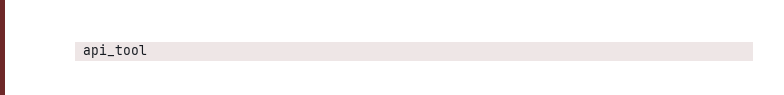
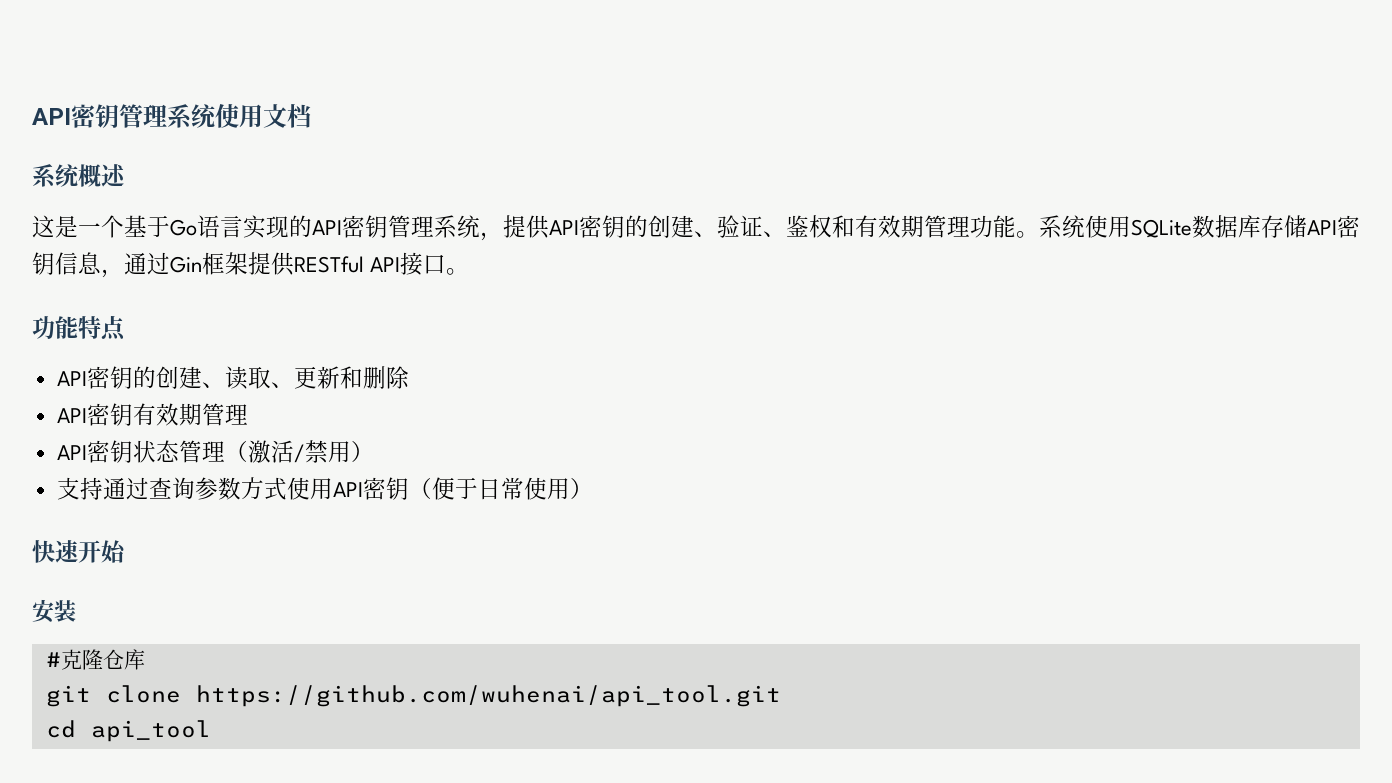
(83, 51) none -> [32,103,311,129] [32,164,126,188] [32,215,1360,241] [32,252,470,278] [32,315,126,341] [56,366,409,390] [56,403,248,426] [56,440,374,463] [56,477,593,500] [32,540,126,563] [32,599,76,623] [45,649,145,670] [45,685,781,707] [45,720,76,738] API密钥管理系统使用文档 // 系统概述 // 这是一个基于Go语言实现的API密钥管理系统，提供API密钥的创建、验证、鉴权和有效期管理功能。系统使用SQLite数据库存储API密钥信息，通过Gin框架提供RESTful API接口。 // 功能特点 // API密钥的创建、读取、更新和删除 // API密钥有效期管理 // API密钥状态管理（激活/禁用） // 支持通过查询参数方式使用API密钥（便于日常使用） // 快速开始 // 安装 // #克隆仓库 // git clone https://github.com/wuhenai/api_tool.git // cd

